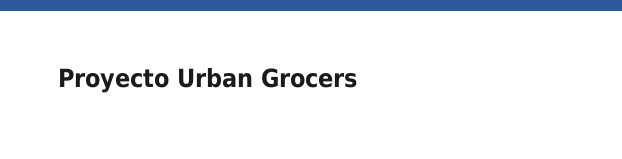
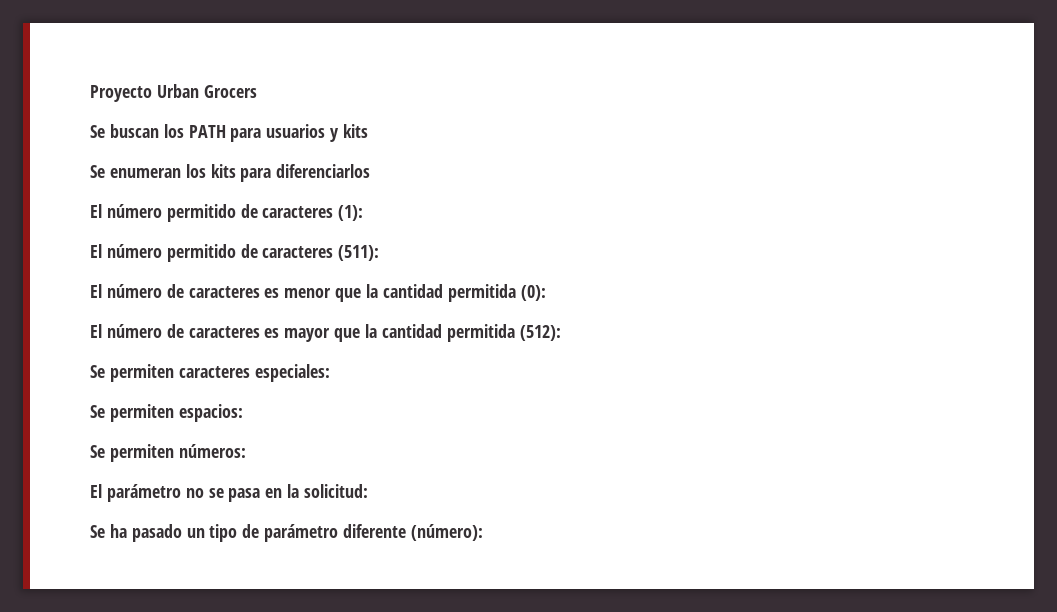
(357, 78) none -> [90,124,369,142] [90,164,371,182] [90,204,364,222] [90,244,380,262] [90,284,546,302] [90,324,561,342] [90,364,330,382] [90,404,243,422] [90,444,246,462] [90,484,369,502] [90,524,483,542] // Se buscan los PATH para usuarios y kits // Se enumeran los kits para diferenciarlos // El número permitido de caracteres (1): // El número permitido de caracteres (511): // El número de caracteres es menor que la cantidad permitida (0): // El número de caracteres es mayor que la cantidad permitida (512): // Se permiten caracteres especiales: // Se permiten espacios: // Se permiten números: // El parámetro no se pasa en la solicitud: // Se ha pasado un tipo de parámetro diferente (número):

